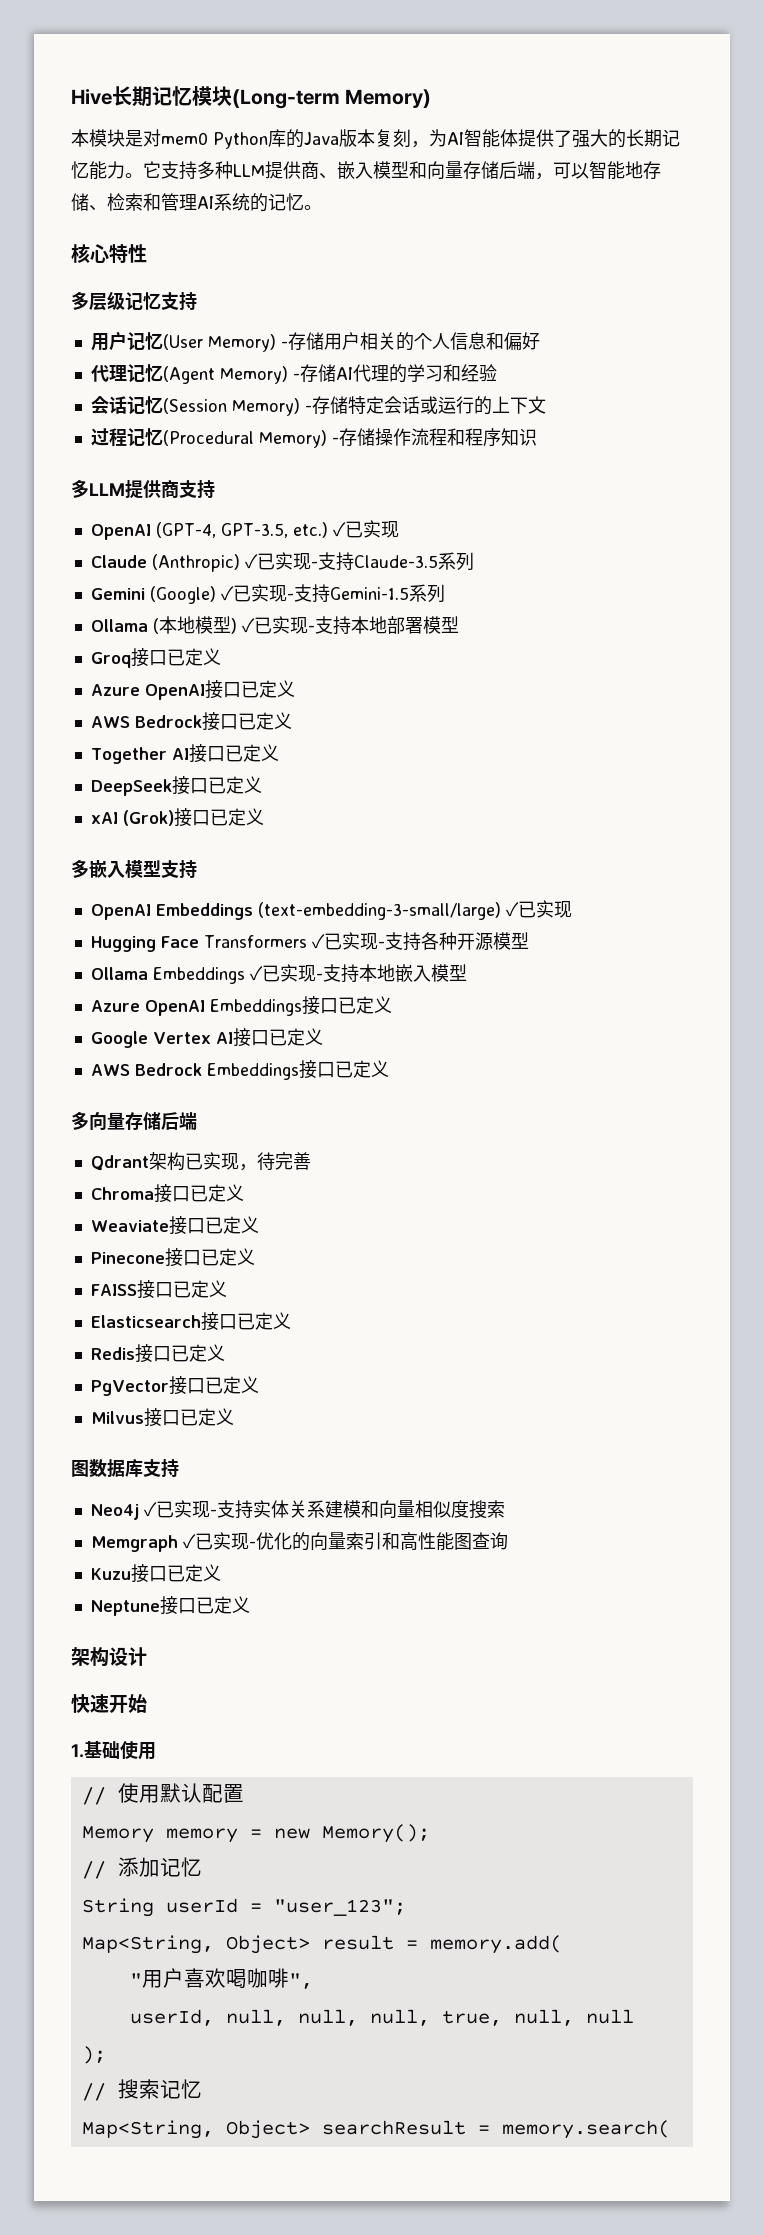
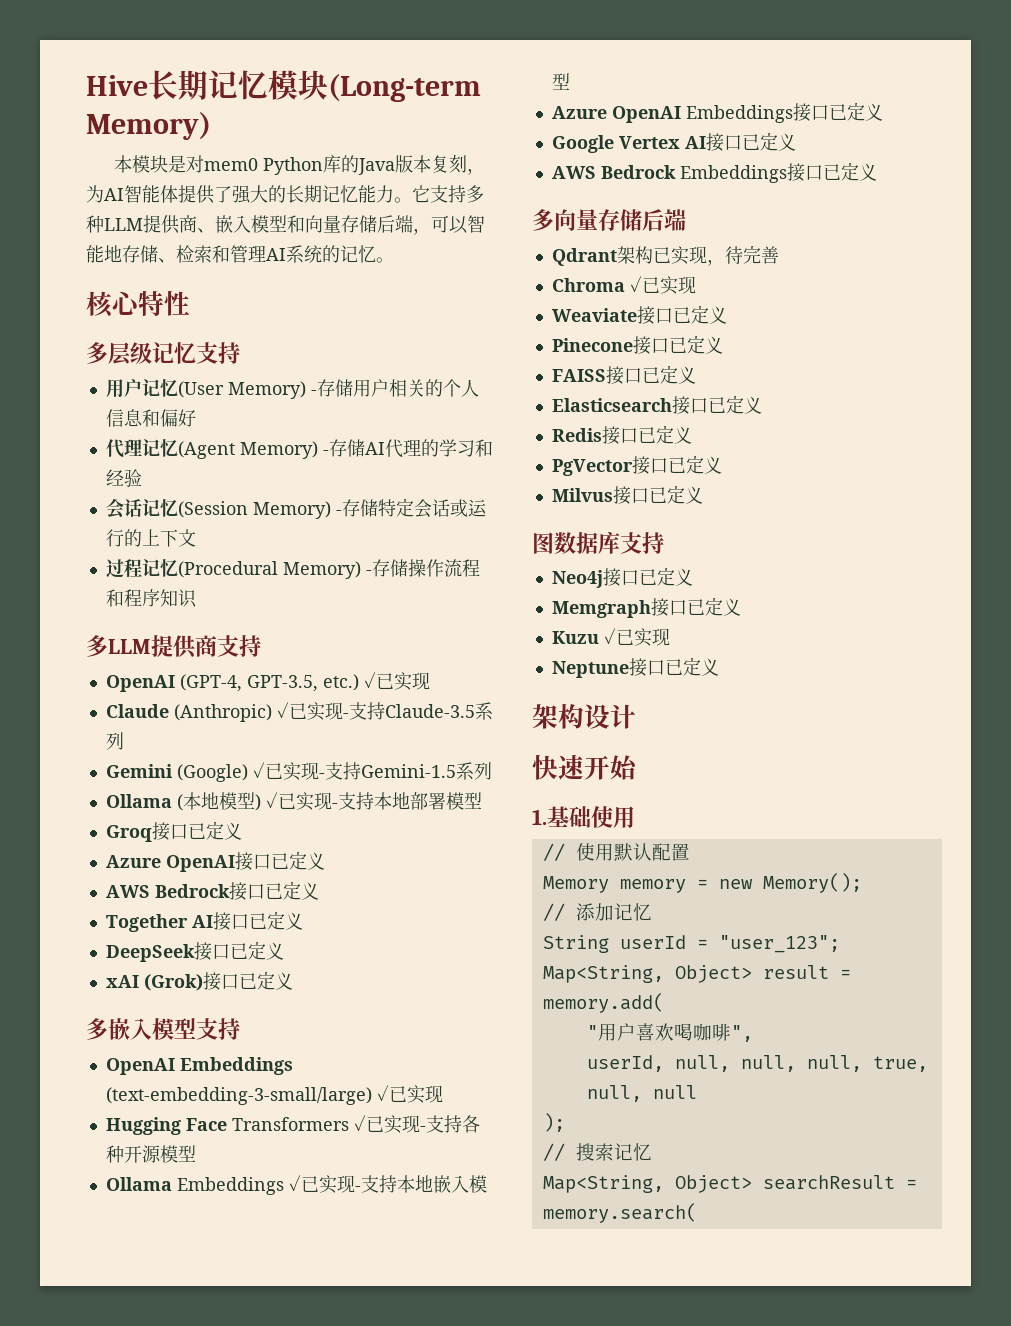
[153,1184,244,1203] 接口已定义 -> [629,276,696,295] ✓已实现
[143,1500,505,1519] [90,1532,508,1552] [90,1564,221,1583] ✓已实现-支持实体关系建模和向量相似度搜索 // Memgraph ✓已实现-优化的向量索引和高性能图查询 // Kuzu接口已定义 -> [602,567,693,587] [551,597,741,618] [551,628,670,647] 接口已定义 // Memgraph接口已定义 // Kuzu ✓已实现

